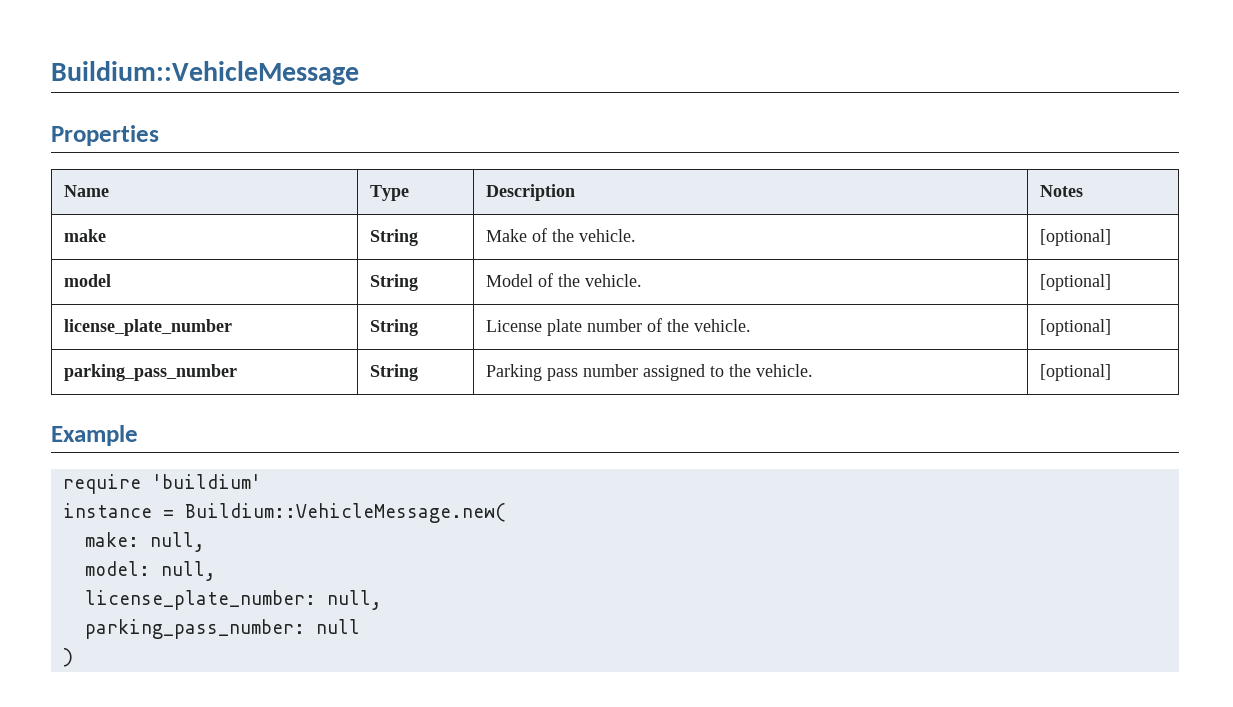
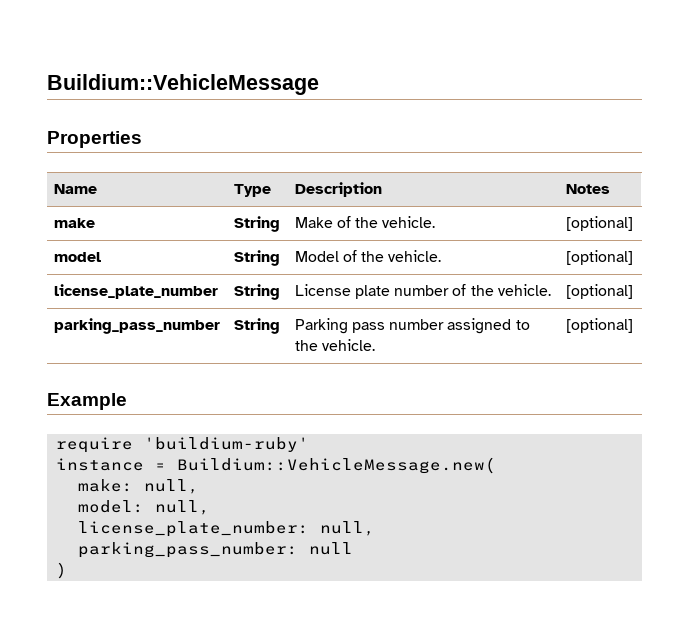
[152,474,261,489] 'buildium' -> [144,437,310,452] 'buildium-ruby'

